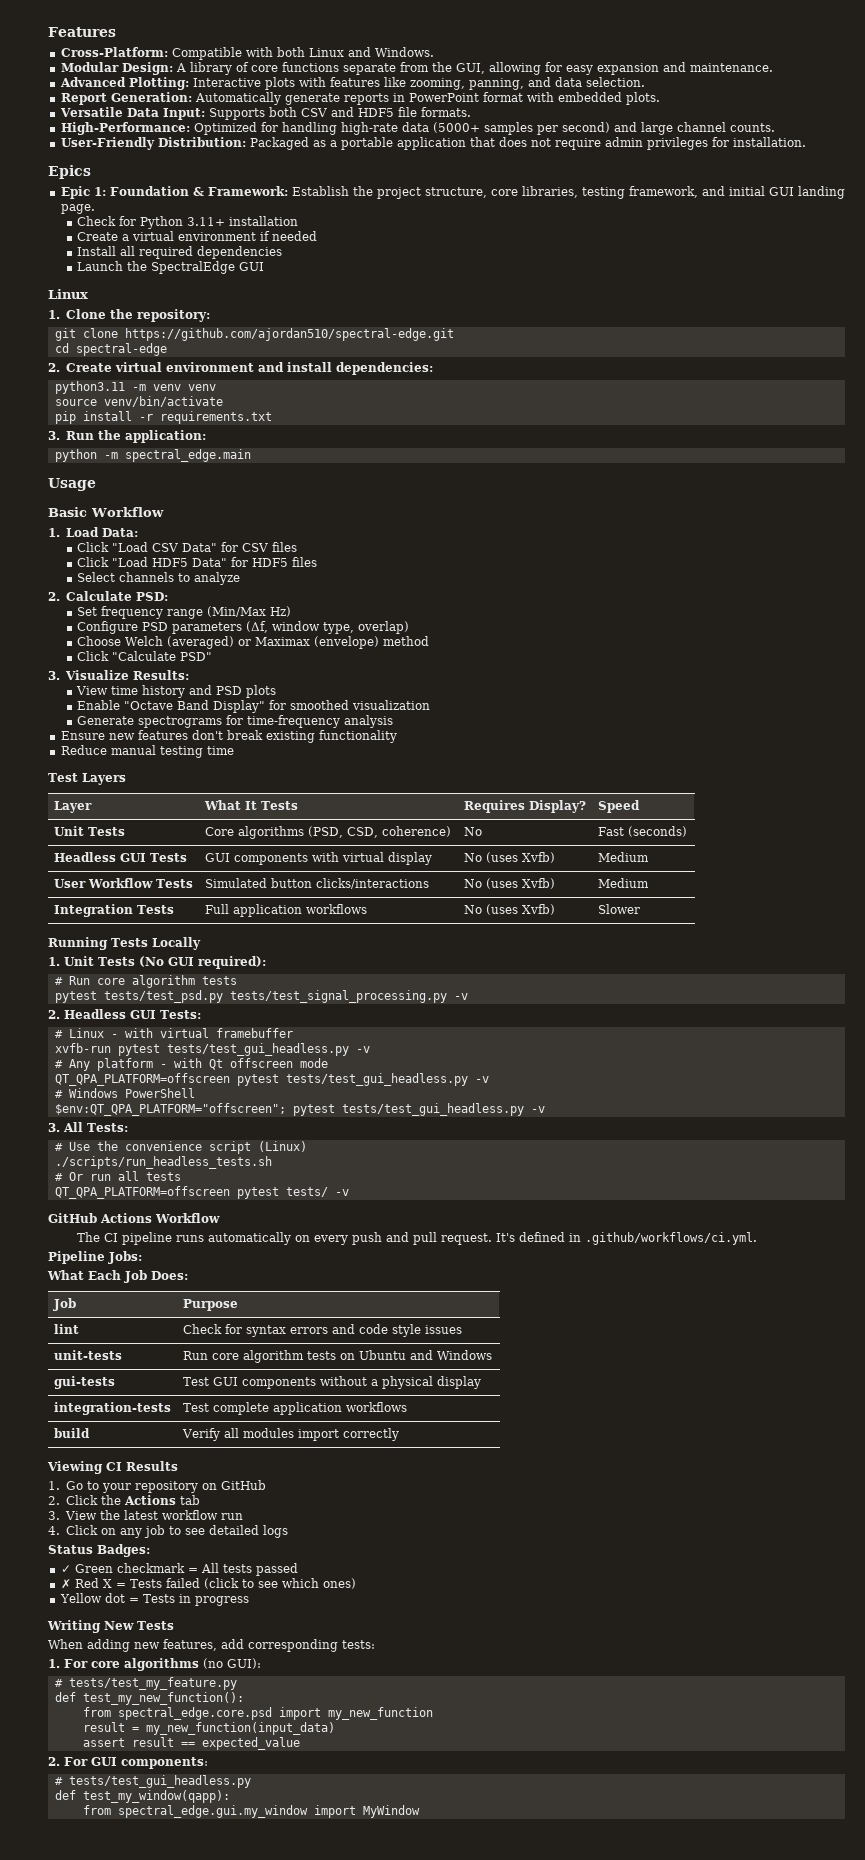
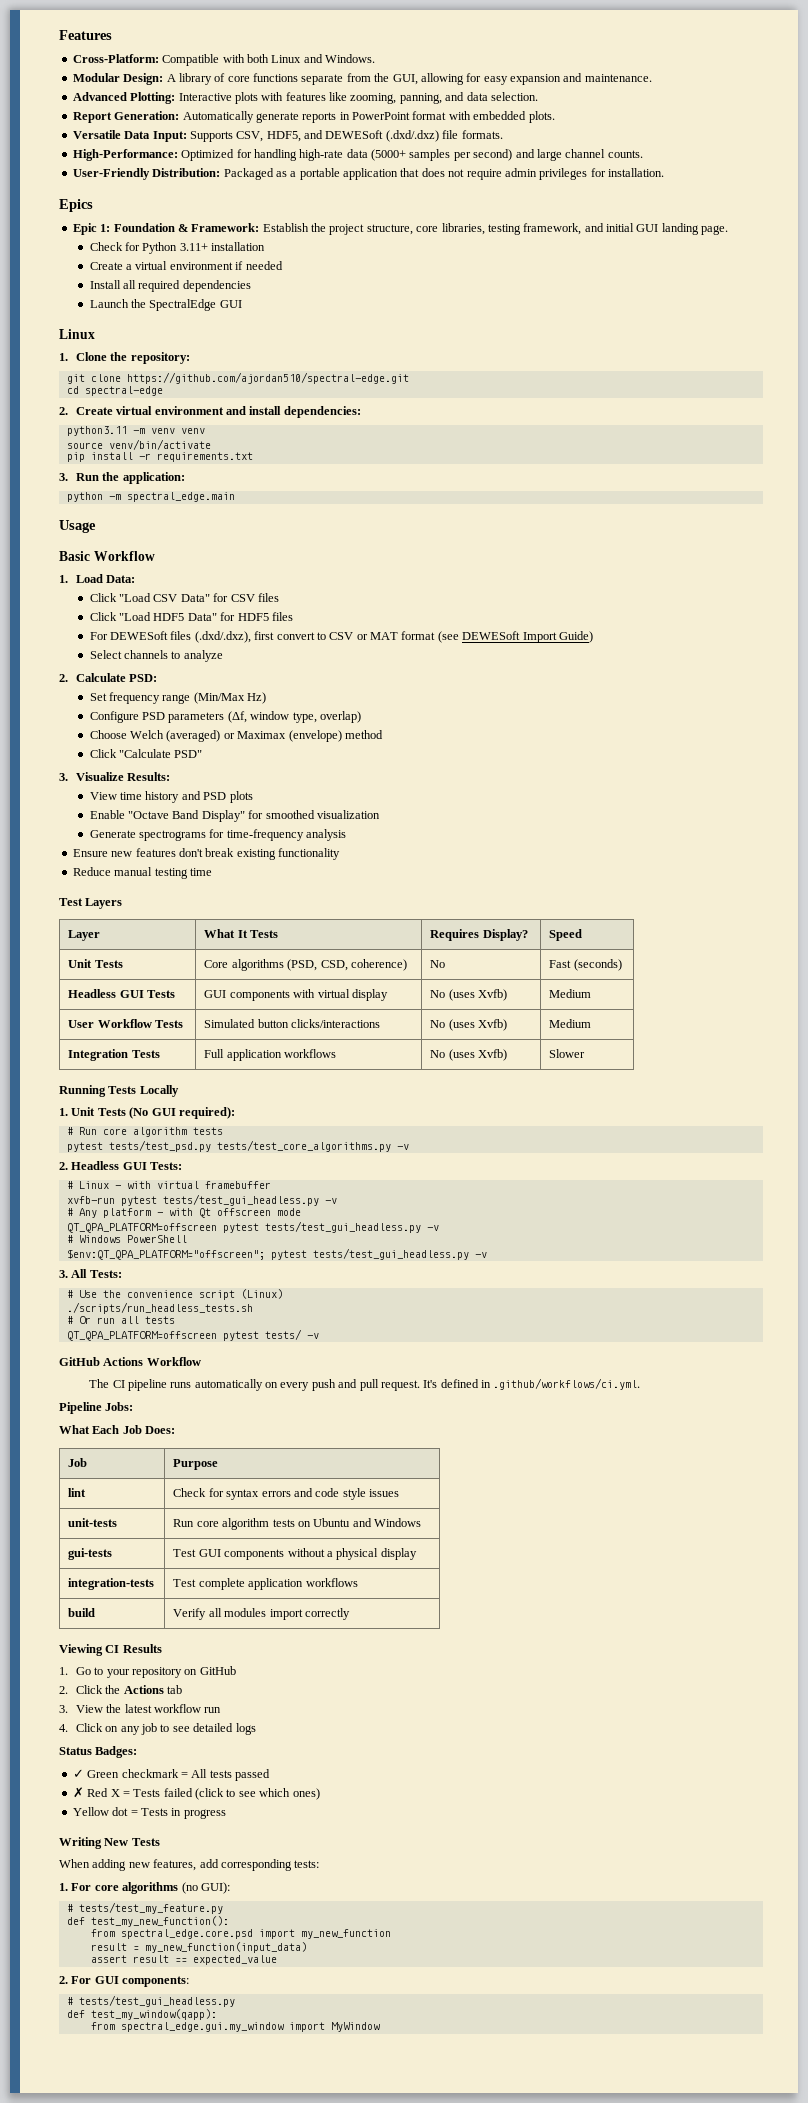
[268,107,394,117] both CSV and HDF5 -> [236,130,439,142] CSV, HDF5, and DEWESoft (.dxd/.dxz)
(317, 562) none -> [89,631,593,643] // For DEWESoft files (.dxd/.dxz), first convert to CSV or MAT format (see DEWESoft Import Guide)
[229,990,447,1003] tests/test_signal_processing.py -> [216,1140,391,1152] tests/test_core_algorithms.py

